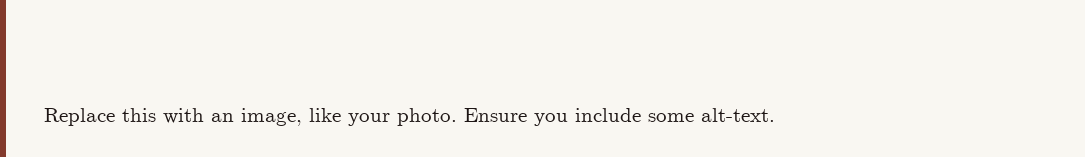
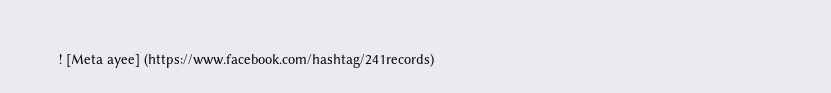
[44,108,775,126] Replace this with an image, like your photo. Ensure you include some alt-text. -> [59,53,434,68] ! [Meta ayee] (https://www.facebook.com/hashtag/241records)

